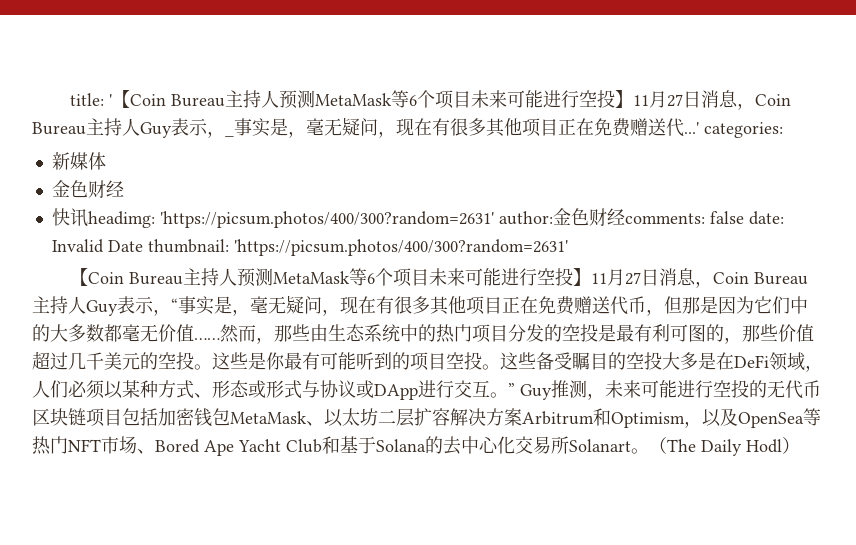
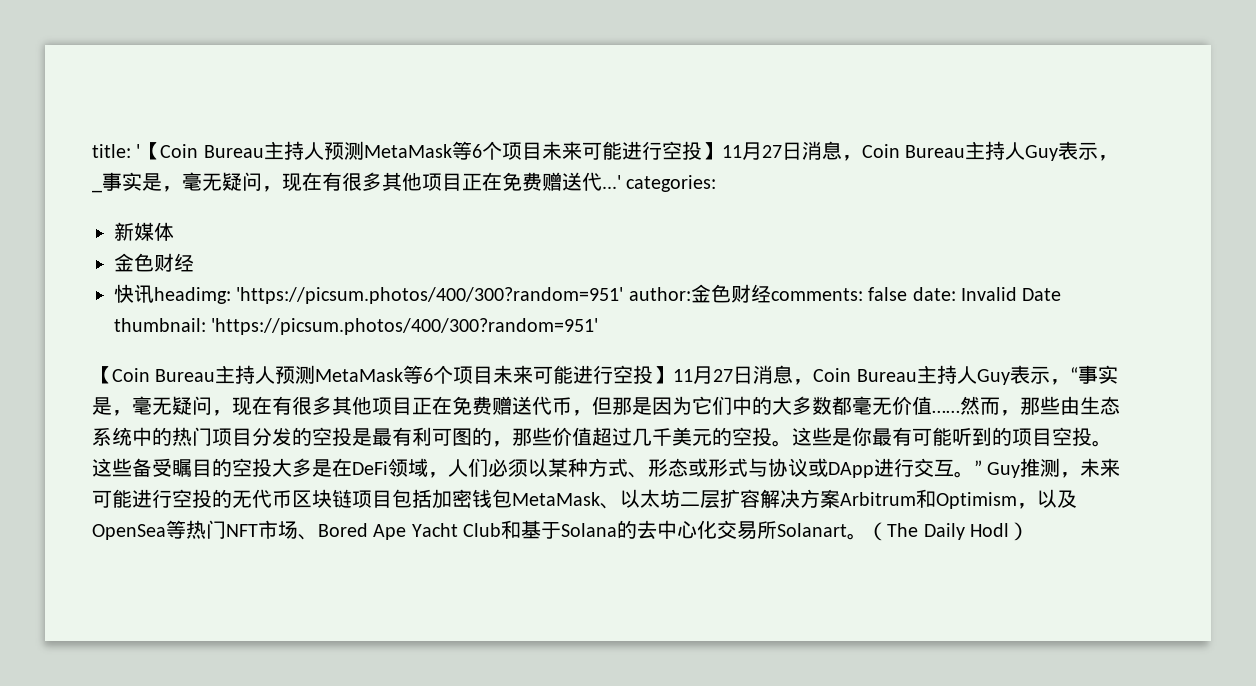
[159,211,494,228] 'https://picsum.photos/400/300?random=2631' -> [236,287,624,304] 'https://picsum.photos/400/300?random=951'
[233,239,568,256] 'https://picsum.photos/400/300?random=2631' -> [211,318,599,335] 'https://picsum.photos/400/300?random=951'

